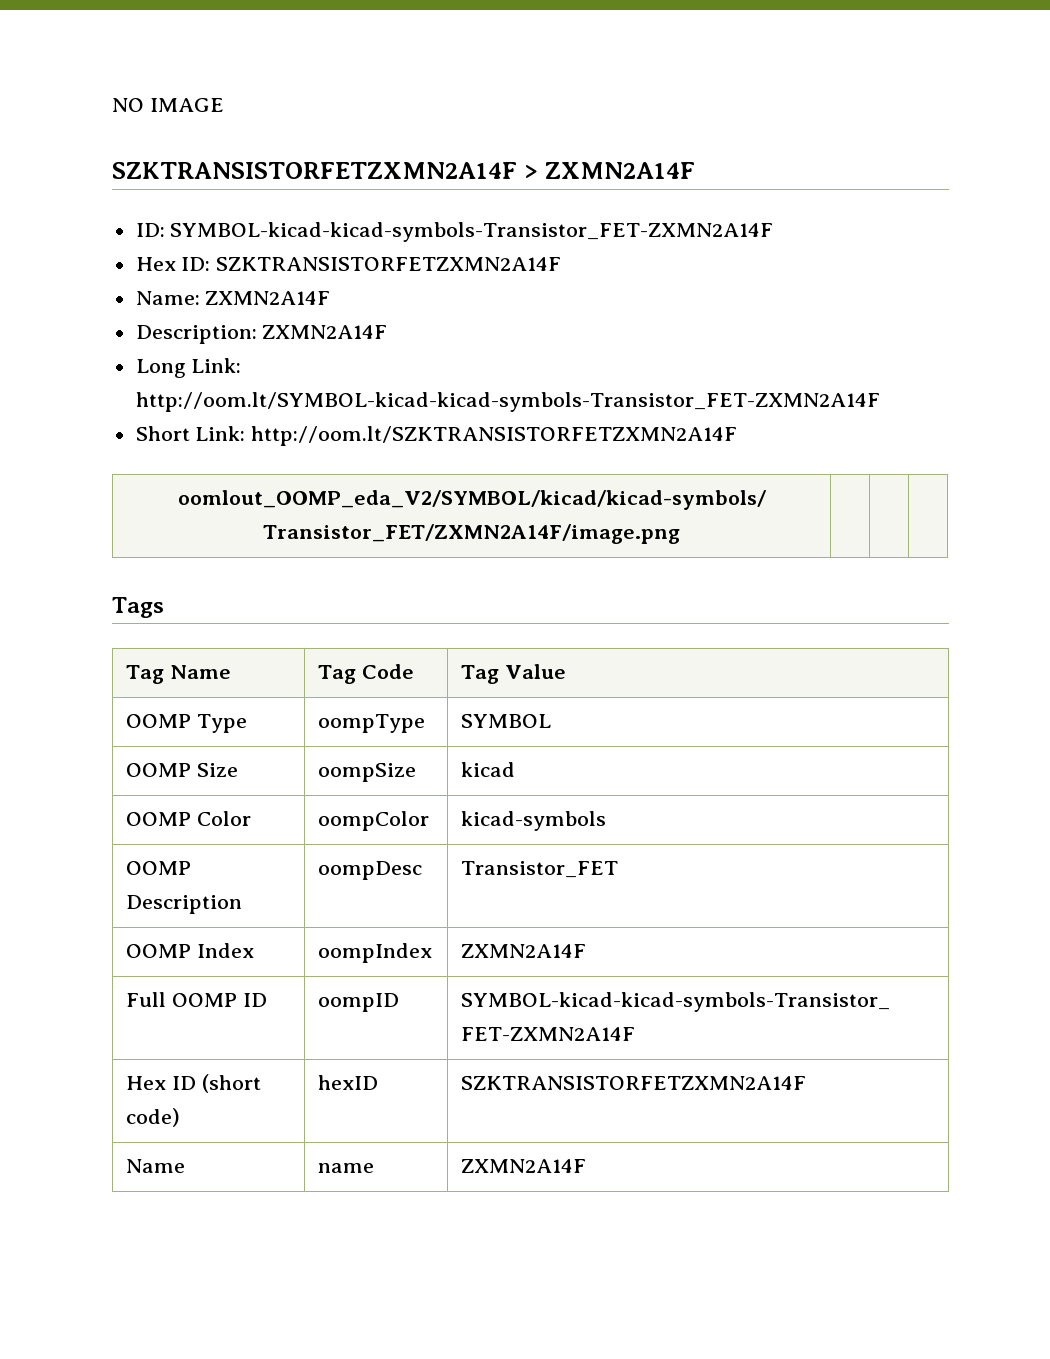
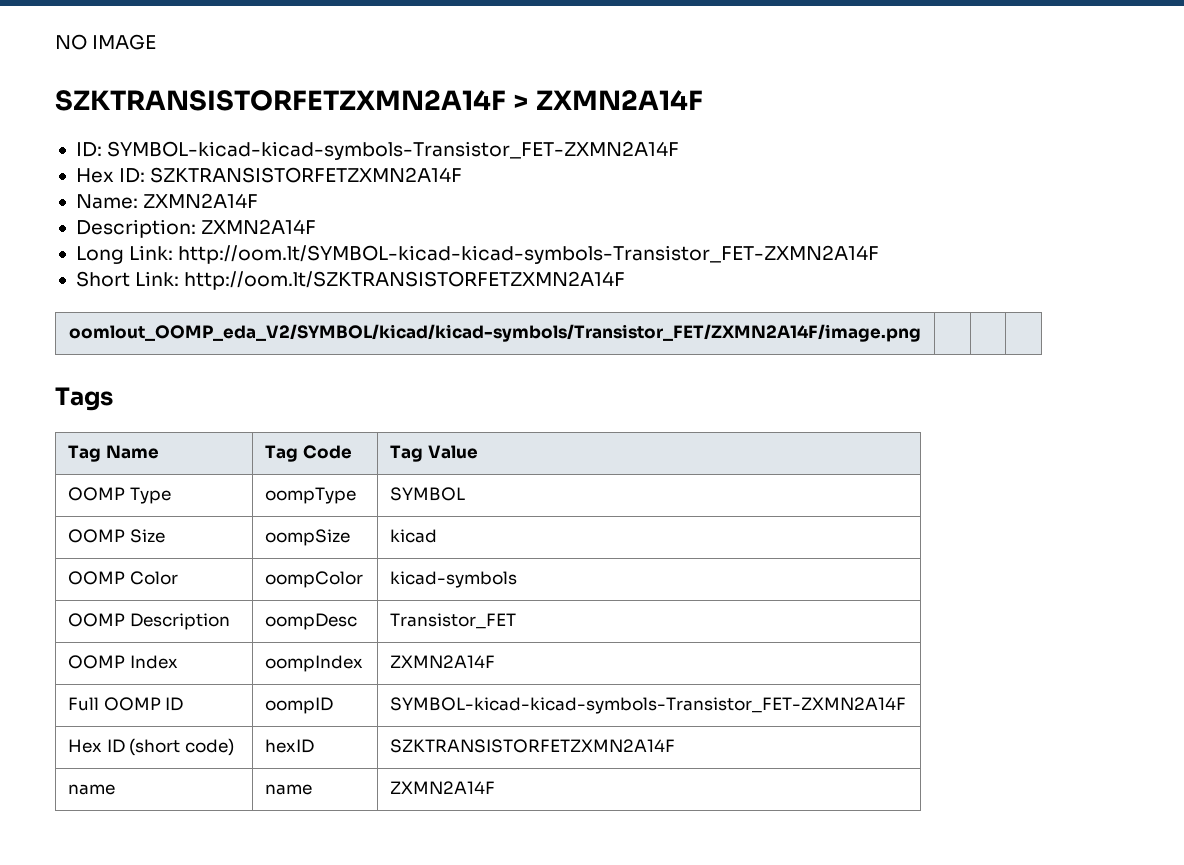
[126,1159,186,1173] Name -> [68,784,116,795] name

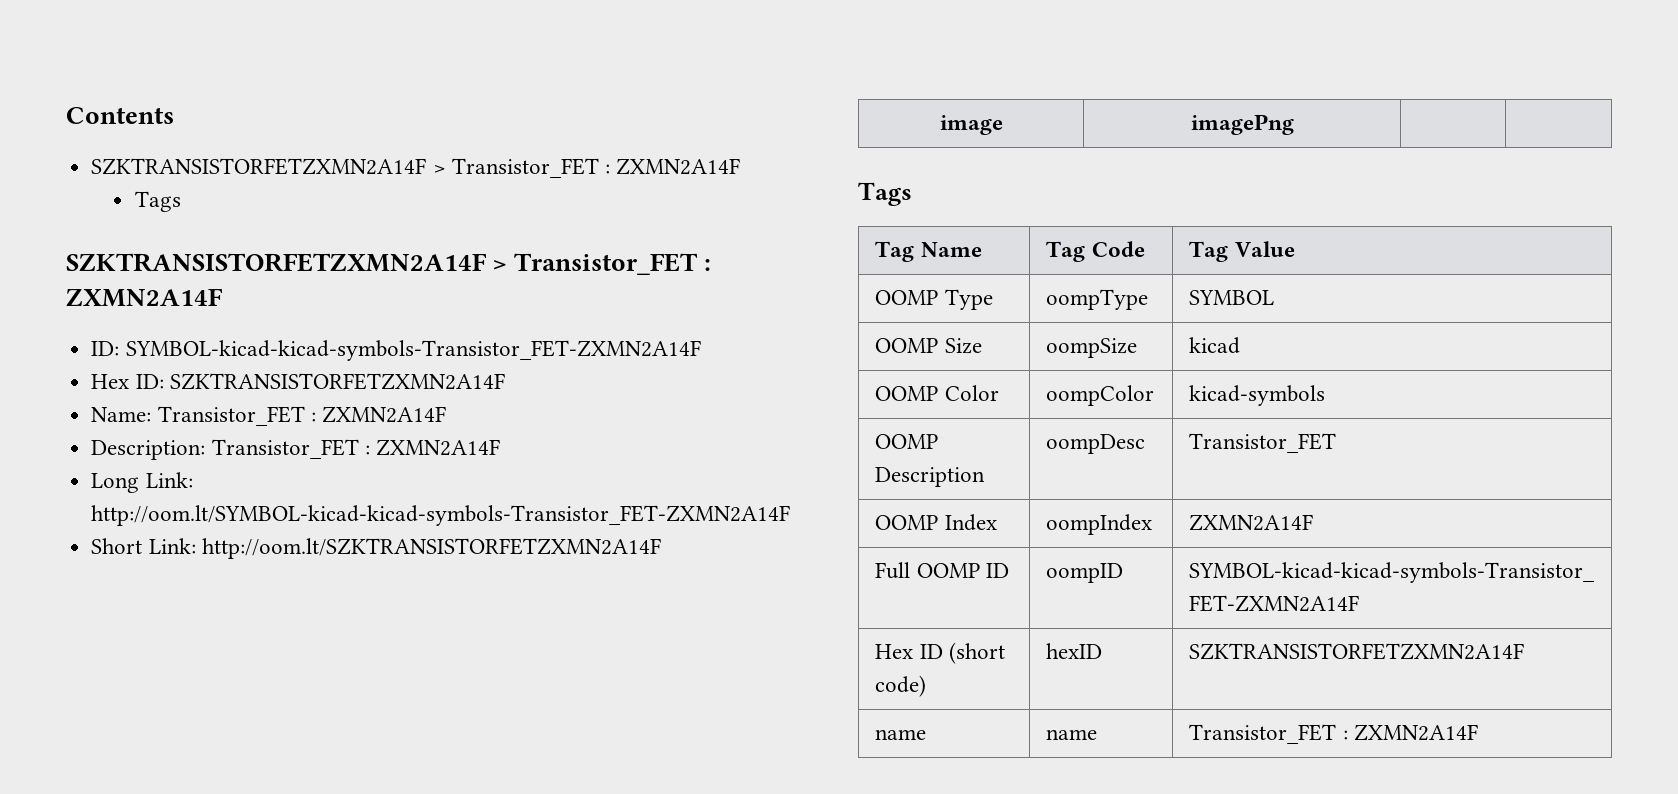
[55,34,157,50] [55,90,530,111] NO IMAGE // SZKTRANSISTORFETZXMN2A14F > -> [66,107,174,124] [91,158,741,178] [134,191,181,212] [66,253,712,275] Contents // SZKTRANSISTORFETZXMN2A14F > Transistor_FET : ZXMN2A14F // Tags // SZKTRANSISTORFETZXMN2A14F > Transistor_FET :
(138, 201) none -> [157,406,316,426] Transistor_FET :
(196, 228) none -> [211,439,370,459] Transistor_FET :
[69,324,921,342] oomlout_OOMP_eda_V2/SYMBOL/kicad/kicad-symbols/Transistor_FET/ZXMN2A14F/image.png | -> [939,115,1003,135] [1190,114,1294,135] image | imagePng
(313, 789) none -> [1189,724,1348,744] Transistor_FET :

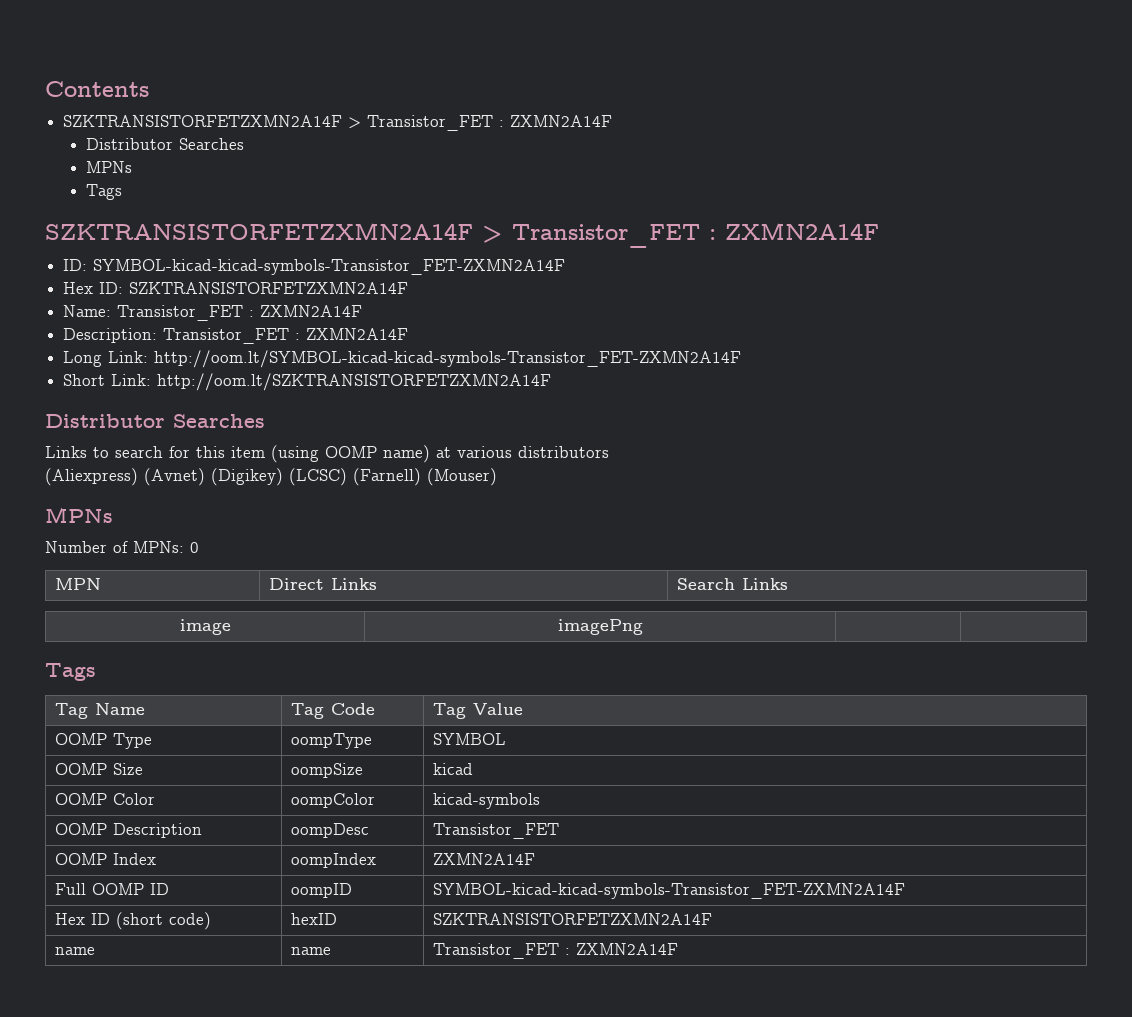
(741, 166) none -> [86,138,245,150] [86,161,133,173] // Distributor Searches // MPNs
(661, 548) none -> [45,414,265,428] [45,445,609,463] [45,468,497,486] [45,507,113,523] [45,541,199,553] [54,578,101,590] [268,578,377,590] [676,578,788,590] // Distributor Searches // Links to search for this item (using OOMP name) at various distributors // (Aliexpress) (Avnet) (Digikey) (LCSC) (Farnell) (Mouser) // MPNs // Number of MPNs: 0 // MPN | Direct Links | Search Links

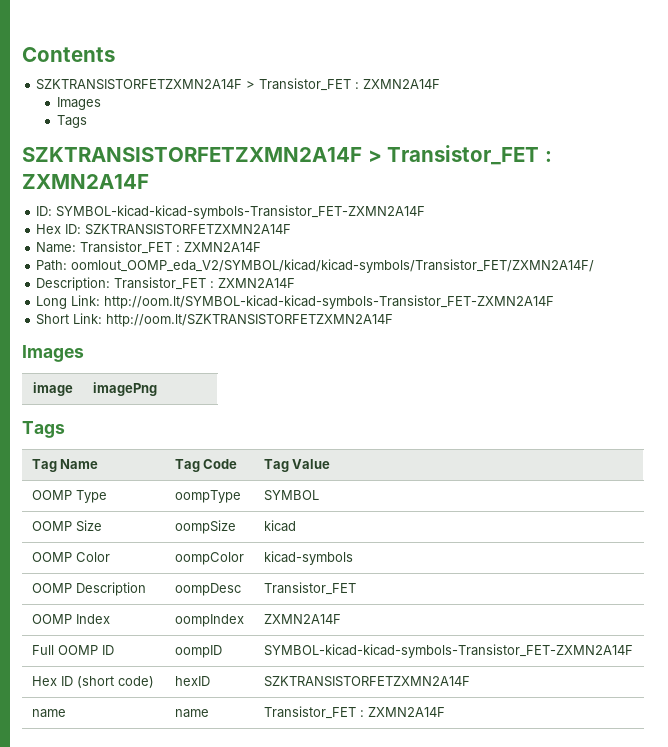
[86,138,245,150] [86,161,133,173] Distributor Searches // MPNs -> [56,97,101,110] Images
(363, 311) none -> [36,259,595,273] // Path: oomlout_OOMP_eda_V2/SYMBOL/kicad/kicad-symbols/Transistor_FET/ZXMN2A14F/
[45,414,265,428] [45,445,609,463] [45,468,497,486] [45,507,113,523] [45,541,199,553] [54,578,101,590] [268,578,377,590] [676,578,788,590] Distributor Searches // Links to search for this item (using OOMP name) at various distributors // (Aliexpress) (Avnet) (Digikey) (LCSC) (Farnell) (Mouser) // MPNs // Number of MPNs: 0 // MPN | Direct Links | Search Links -> [22,345,84,362] Images

